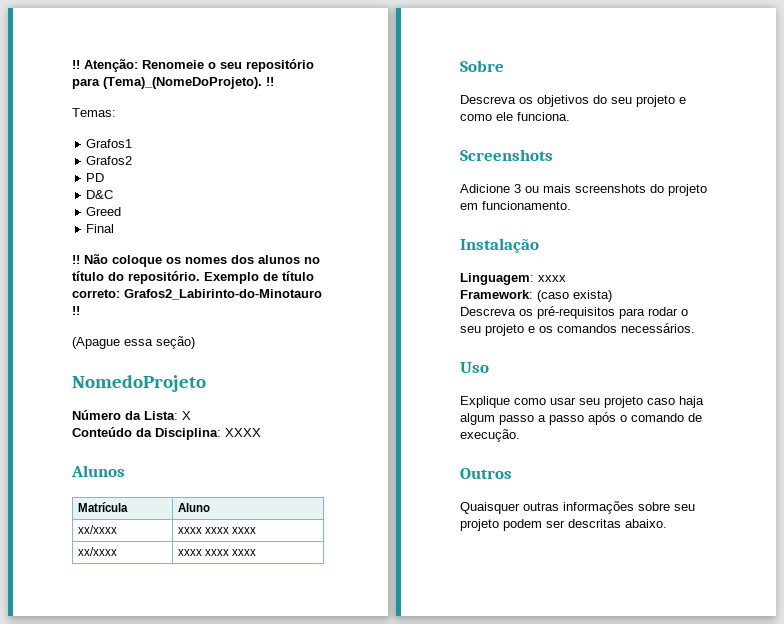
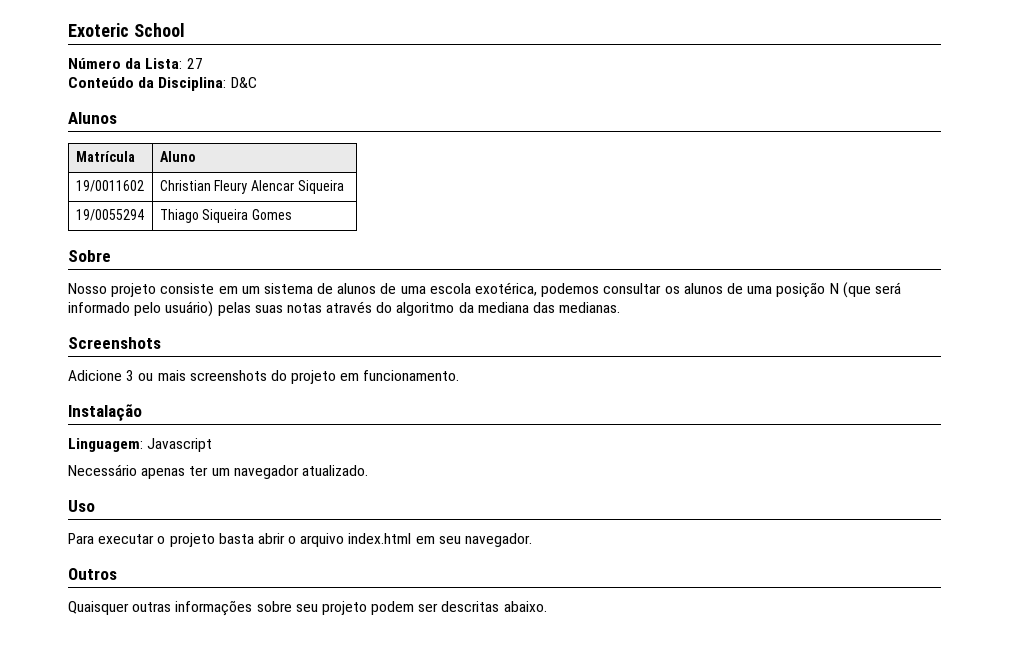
[72,59,314,72] [72,77,274,89] [72,108,116,117] [86,139,133,148] [86,156,133,165] [86,173,105,182] [86,190,114,199] [86,207,122,216] [86,224,115,233] [72,254,320,267] [72,271,314,284] [72,289,322,300] [72,306,80,315] [72,336,195,349] [72,375,206,392] !! Atenção: Renomeie o seu repositório para (Tema)_(NomeDoProjeto). !! // Temas: // Grafos1 // Grafos2 // PD // D&C // Greed // Final // !! Não coloque os nomes dos alunos no título do repositório. Exemplo de título correto: Grafos2_Labirinto-do-Minotauro !! // (Apague essa seção) // NomedoProjeto -> [68,23,185,37] Exoteric School
[182,411,191,420] X -> [186,58,203,69] 27
[225,428,261,437] XXXX -> [230,77,257,88] D&C
[78,525,118,534] [178,527,257,534] [78,547,118,556] [178,549,257,556] [460,60,504,72] [460,95,686,107] [460,112,570,121] xx/xxxx | xxxx xxxx xxxx // xx/xxxx | xxxx xxxx xxxx // Sobre // Descreva os objetivos do seu projeto e como ele funciona. -> [75,180,144,192] [159,180,344,194] [75,209,144,221] [159,209,293,223] [68,250,111,262] [68,282,901,298] [68,301,621,317] 19/0011602 | Christian Fleury Alencar Siqueira // 19/0055294 | Thiago Siqueira Gomes // Sobre // Nosso projeto consiste em um sistema de alunos de uma escola exotérica, podemos consultar os alunos de uma posição N (que será informado pelo usuário) pelas suas notas através do algoritmo da mediana das medianas.
[538,275,566,282] [460,290,612,302] [460,306,688,319] [460,323,695,336] [460,362,489,373] [460,396,704,408] [460,412,702,425] [460,429,520,442] xxxx // Framework: (caso exista) // Descreva os pré-requisitos para rodar o seu projeto e os comandos necessários. // Uso // Explique como usar seu projeto caso haja algum passo a passo após o comando de execução. -> [147,438,213,452] [68,464,368,479] [68,500,95,512] [68,533,533,547] Javascript // Necessário apenas ter um navegador atualizado. // Uso // Para executar o projeto basta abrir o arquivo index.html em seu navegador.

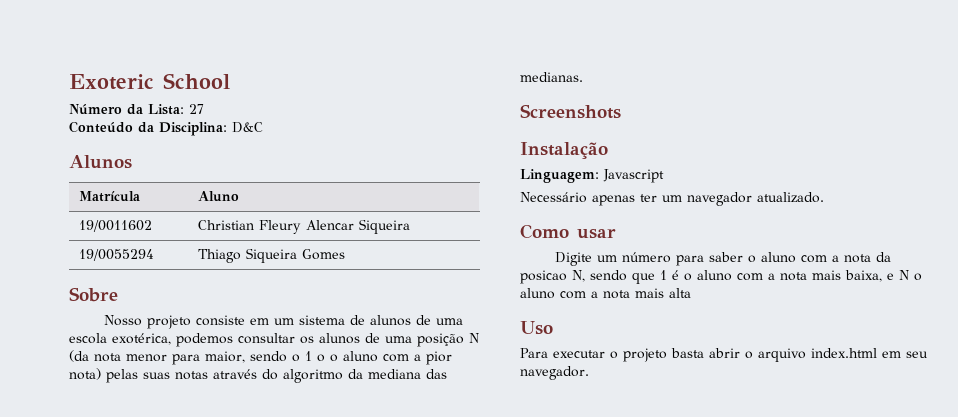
[842,282,901,298] [68,301,214,317] (que será informado pelo usuário) -> [69,350,452,365] [69,368,101,380] (da nota menor para maior, sendo o 1 o o aluno com a pior nota)
[68,370,460,384] // Adicione 3 ou mais screenshots do projeto em funcionamento. -> (621, 111) none
(368, 470) none -> [520,224,616,239] [554,252,891,266] [520,270,922,284] [520,288,691,299] // Como usar // Digite um número para saber o aluno com a nota da posicao N, sendo que 1 é o aluno com a nota mais baixa, e N o aluno com a nota mais alta
[68,568,117,580] [68,600,547,616] // Outros // Quaisquer outras informações sobre seu projeto podem ser descritas abaixo. -> (589, 373) none

